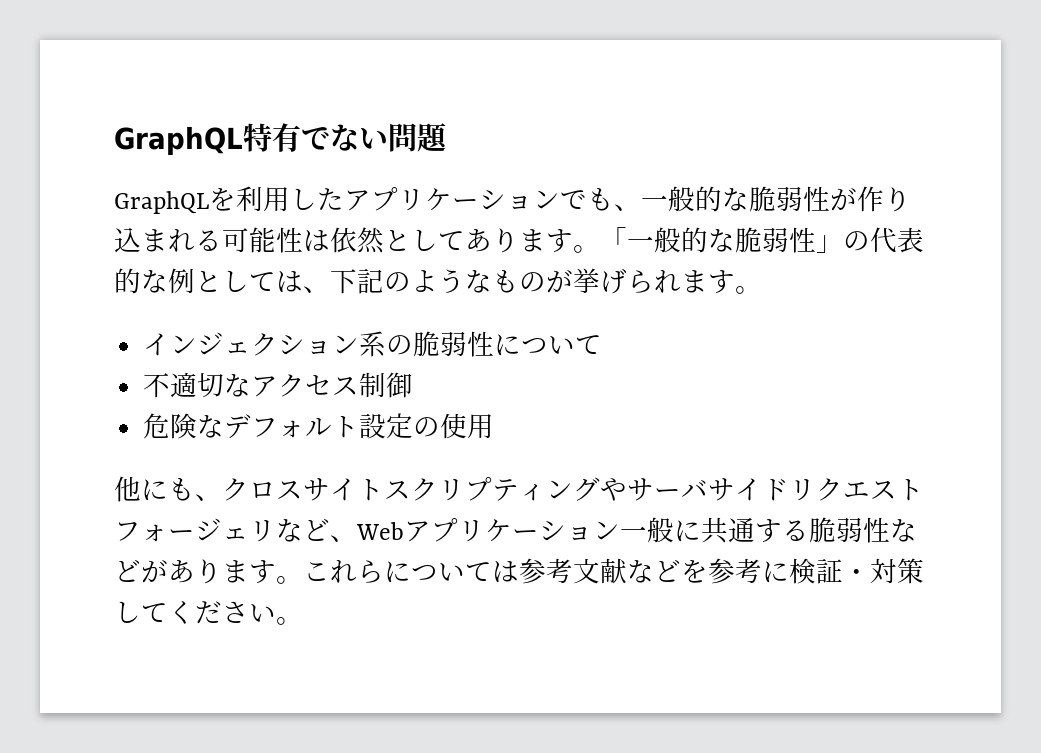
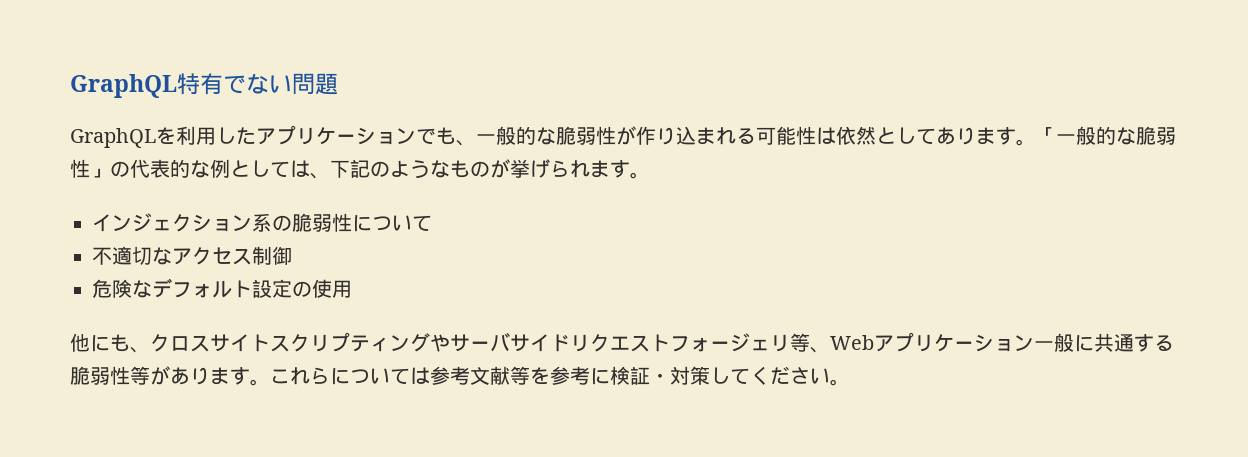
[276,518,330,542] など -> [790,333,810,352] 等
[890,519,917,542] [114,559,141,582] など -> [130,366,150,385] 等
[627,559,681,583] など -> [510,366,530,385] 等

